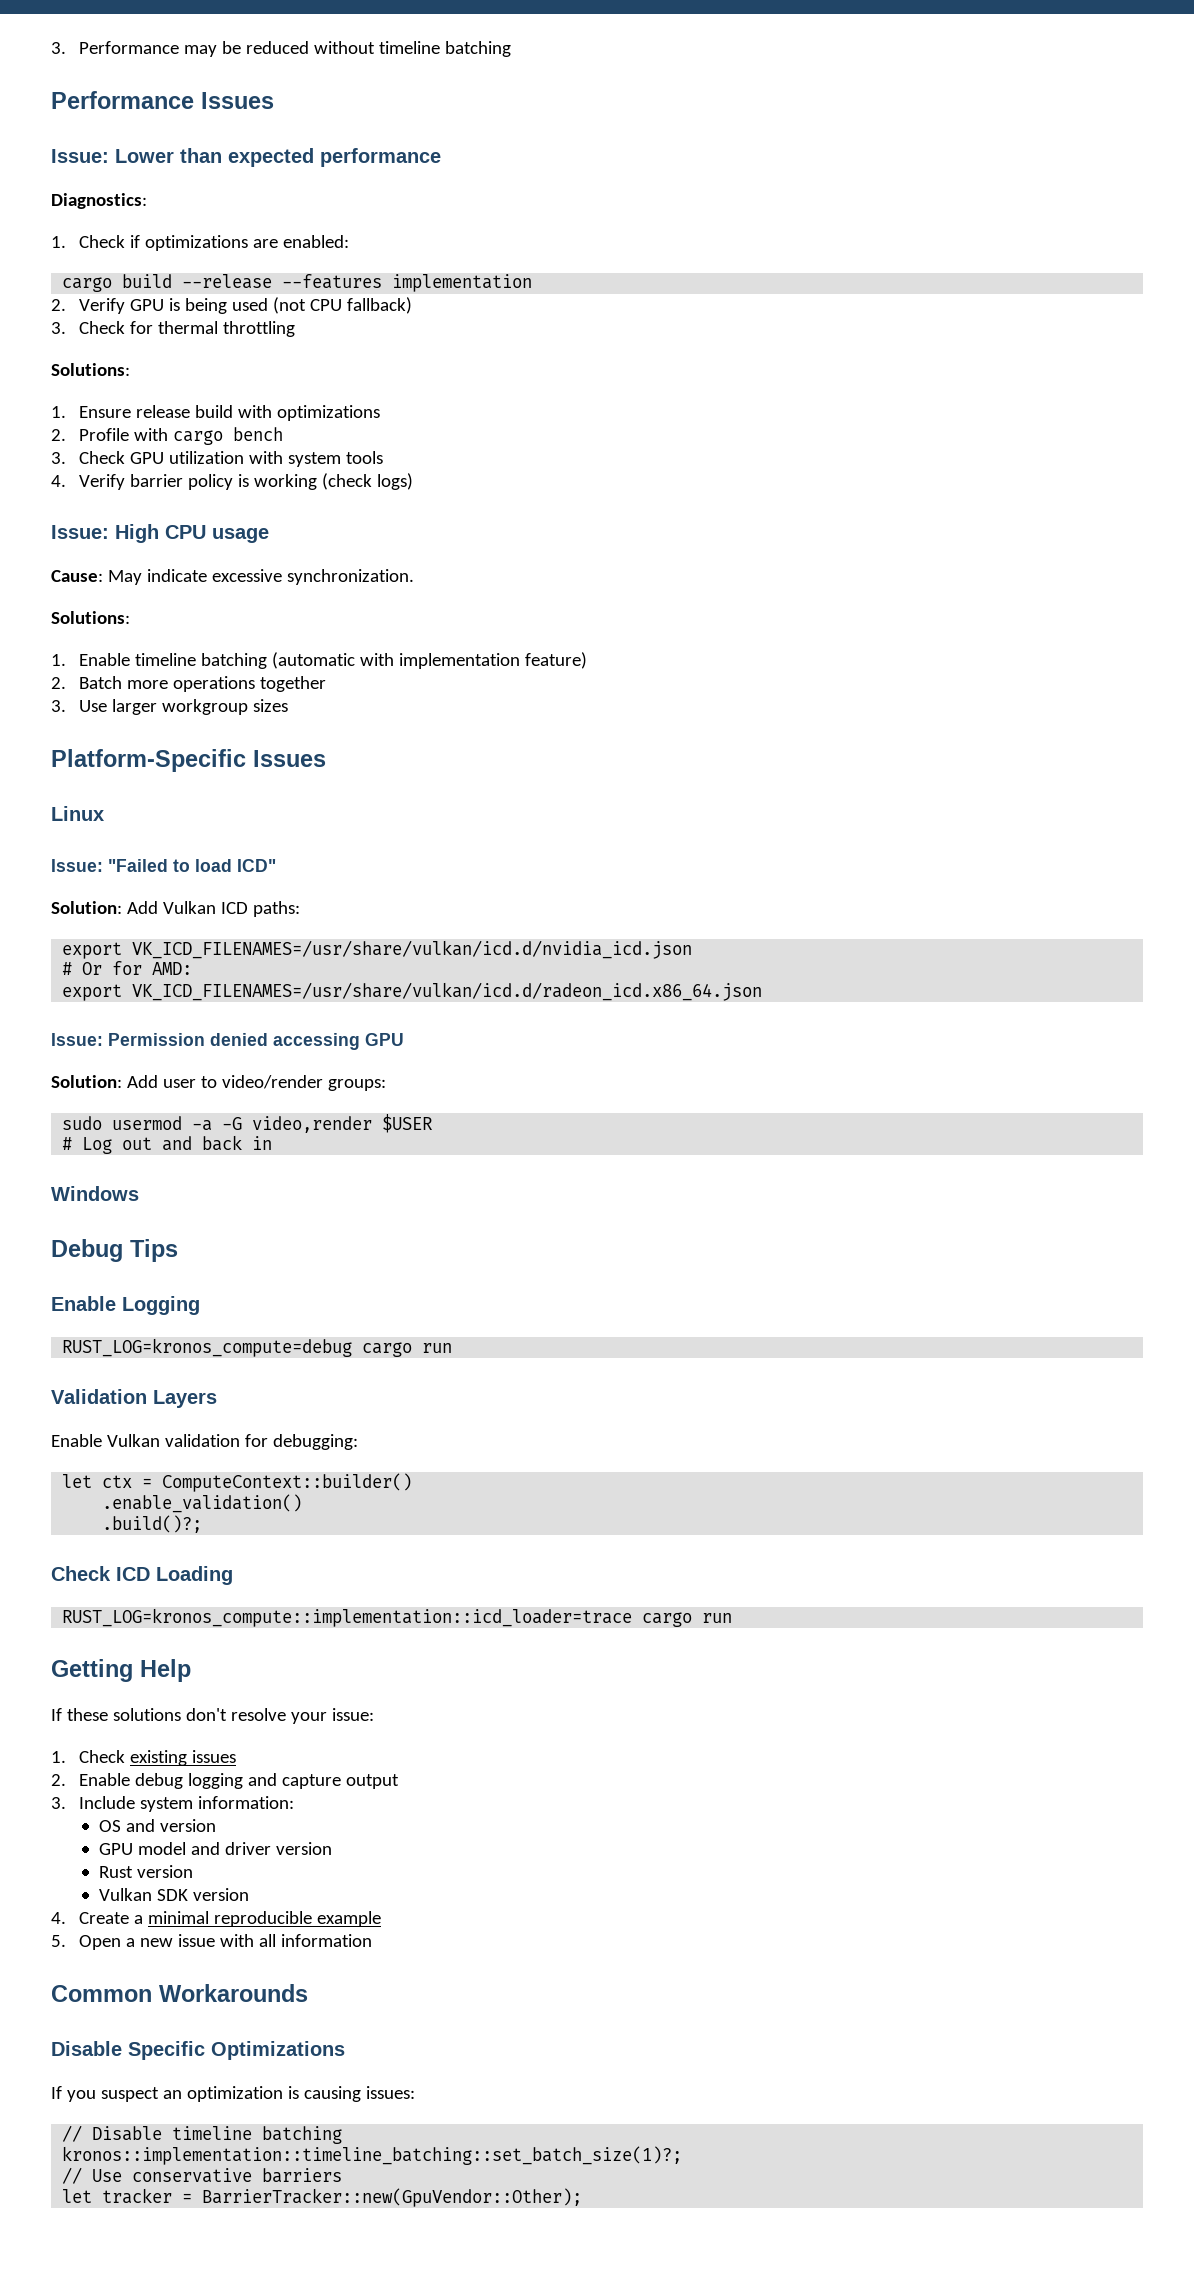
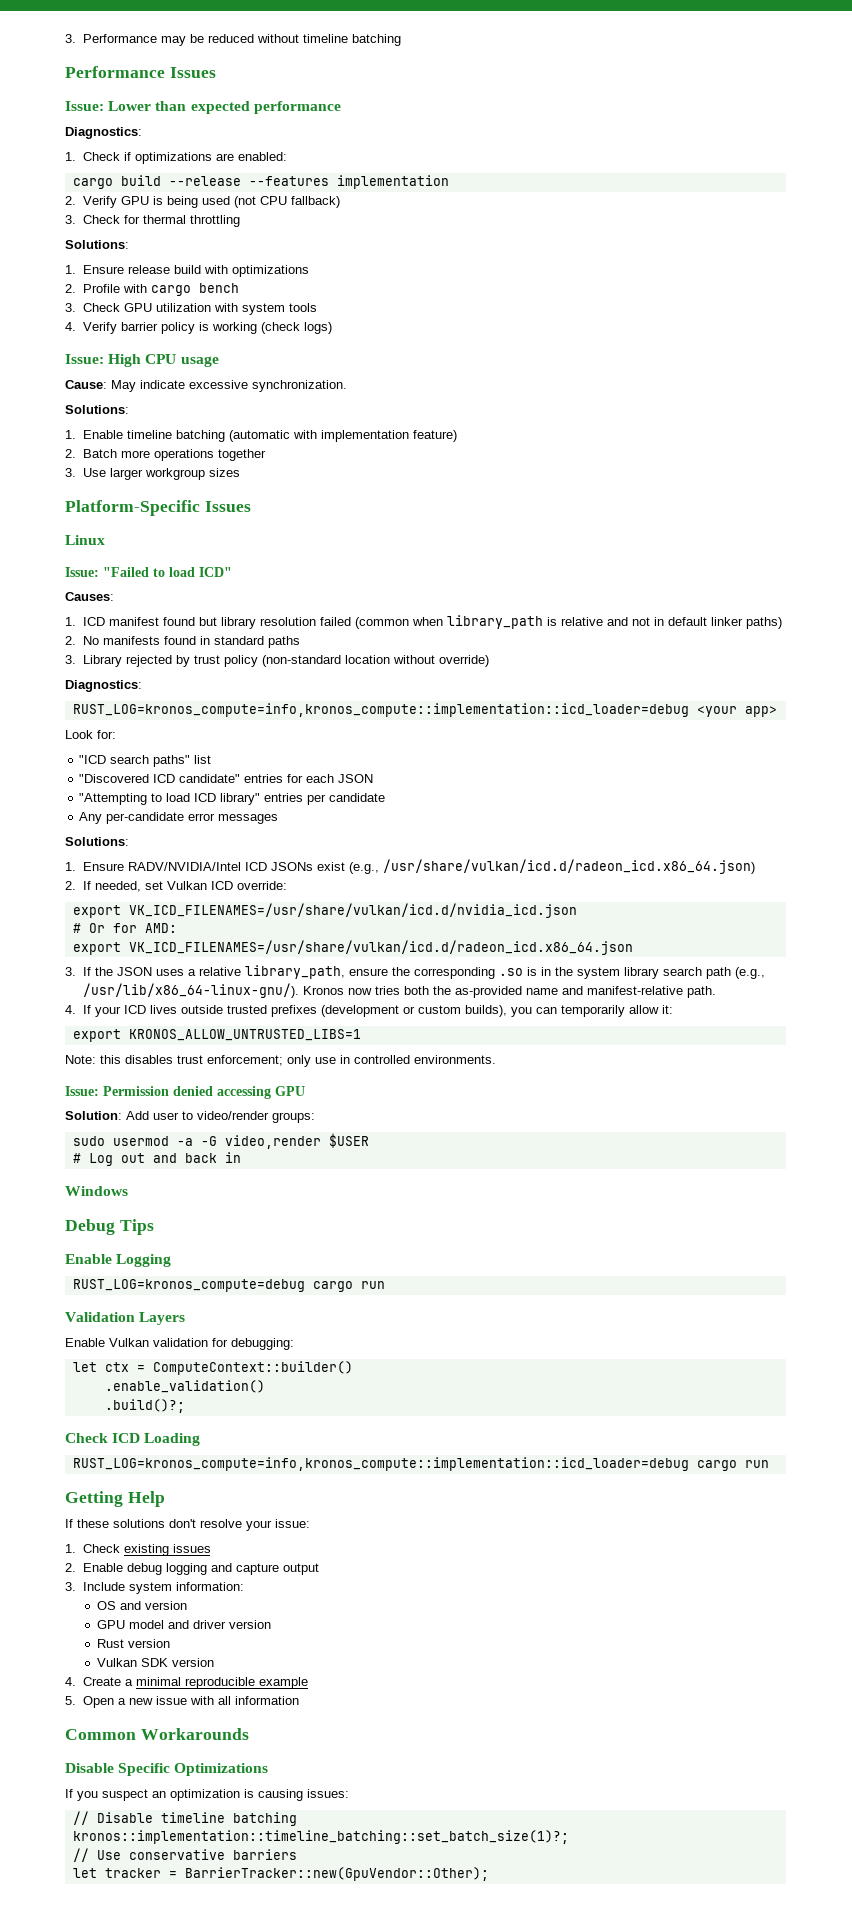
[51,901,158,914] Solution: Add -> [65,592,114,601] [65,615,782,629] [65,636,300,648] [65,655,489,667] [65,680,142,692] [72,703,777,717] [65,730,116,739] [79,755,212,767] [79,774,374,783] [79,793,386,805] [79,812,279,824] [65,837,129,846] [65,859,755,874] [65,881,163,892] Causes: // 1. ICD manifest found but library resolution failed (common when library_path is relative and not in default linker paths) // 2. No manifests found in standard paths // 3. Library rejected by trust policy (non-standard location without override) // Diagnostics: // RUST_LOG=kronos_compute=info,kronos_compute::implementation::icd_loader=debug <your app> // Look for: // "ICD search paths" list // "Discovered ICD candidate" entries for each JSON // "Attempting to load ICD library" entries per candidate // Any per-candidate error messages // Solutions: // 1. Ensure RADV/NVIDIA/Intel ICD JSONs exist (e.g., /usr/share/vulkan/icd.d/radeon_icd.x86_64.json) // 2. If needed, set
[252,901,300,917] paths: -> [236,881,287,890] override:
(763, 991) none -> [65,965,765,979] [82,983,716,998] [65,1005,673,1017] [72,1029,361,1042] [65,1055,496,1067] // 3. If the JSON uses a relative library_path, ensure the corresponding .so is in the system library search path (e.g., /usr/lib/x86_64-linux-gnu/). Kronos now tries both the as-provided name and manifest-relative path. // 4. If your ICD lives outside trusted prefixes (development or custom builds), you can temporarily allow it: // export KRONOS_ALLOW_UNTRUSTED_LIBS=1 // Note: this disables trust enforcement; only use in controlled environments.
[62,1608,633,1627] RUST_LOG=kronos_compute::implementation::icd_loader=trace -> [72,1457,689,1471] RUST_LOG=kronos_compute=info,kronos_compute::implementation::icd_loader=debug

